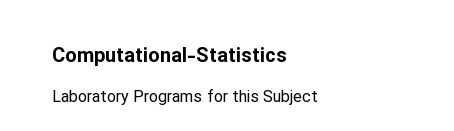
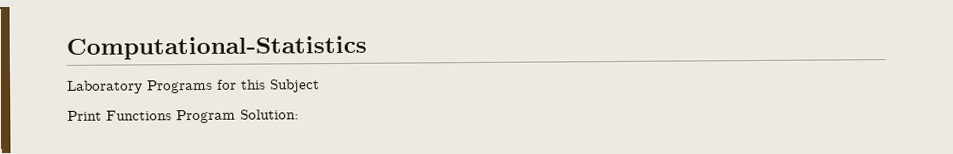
(319, 97) none -> [67,109,299,124] // Print Functions Program Solution:

